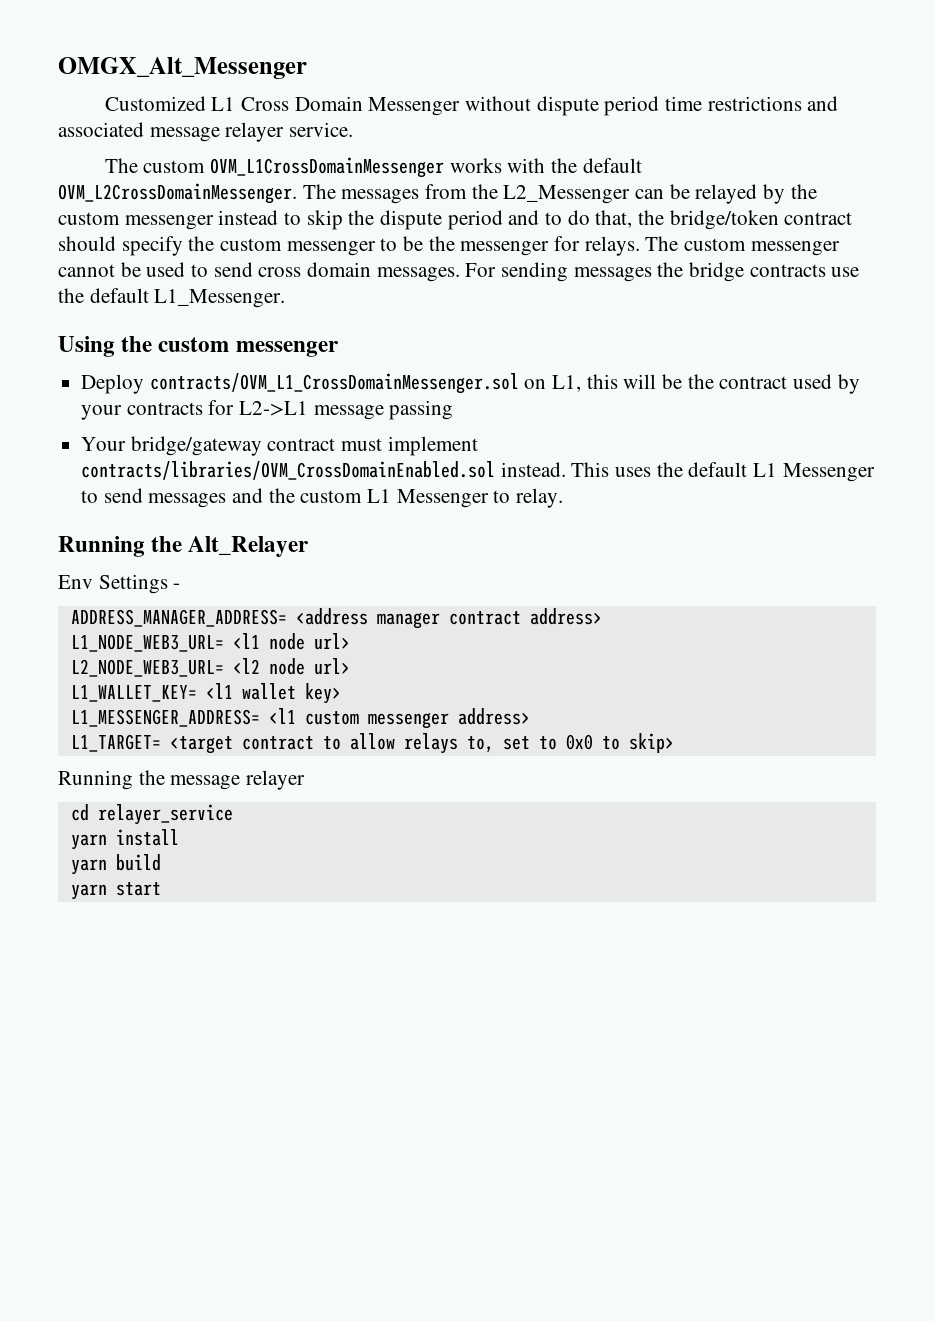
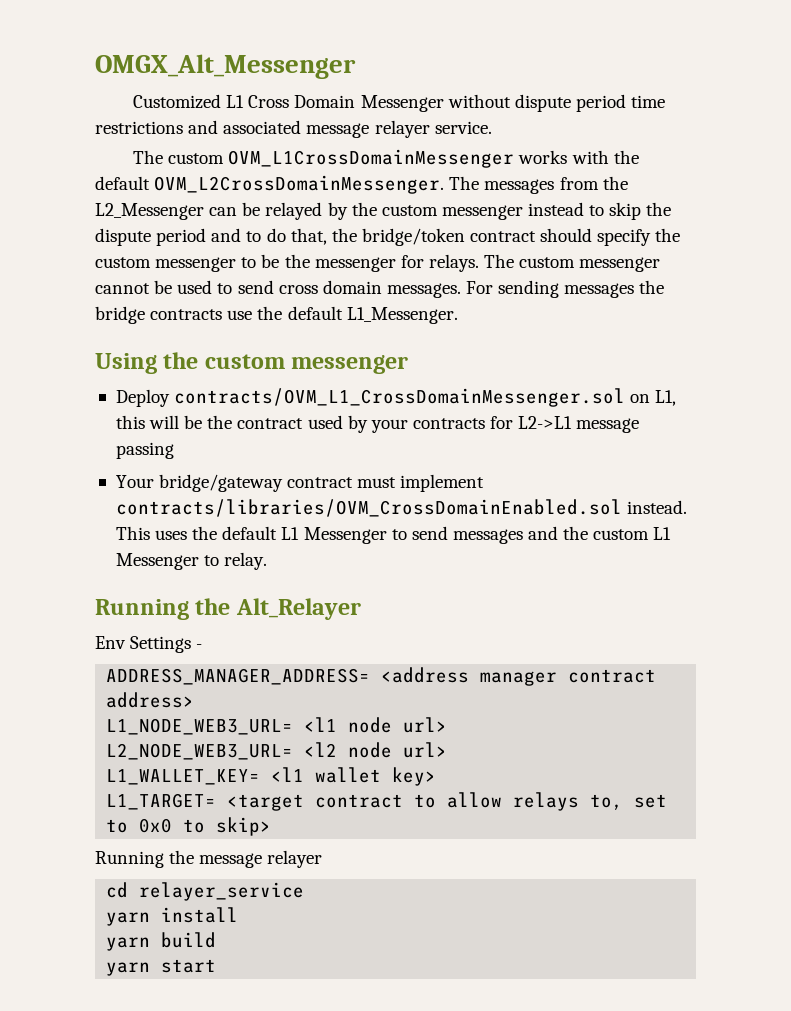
[70,708,530,729] // L1_MESSENGER_ADDRESS= <l1 custom messenger address> -> (437, 776) none

